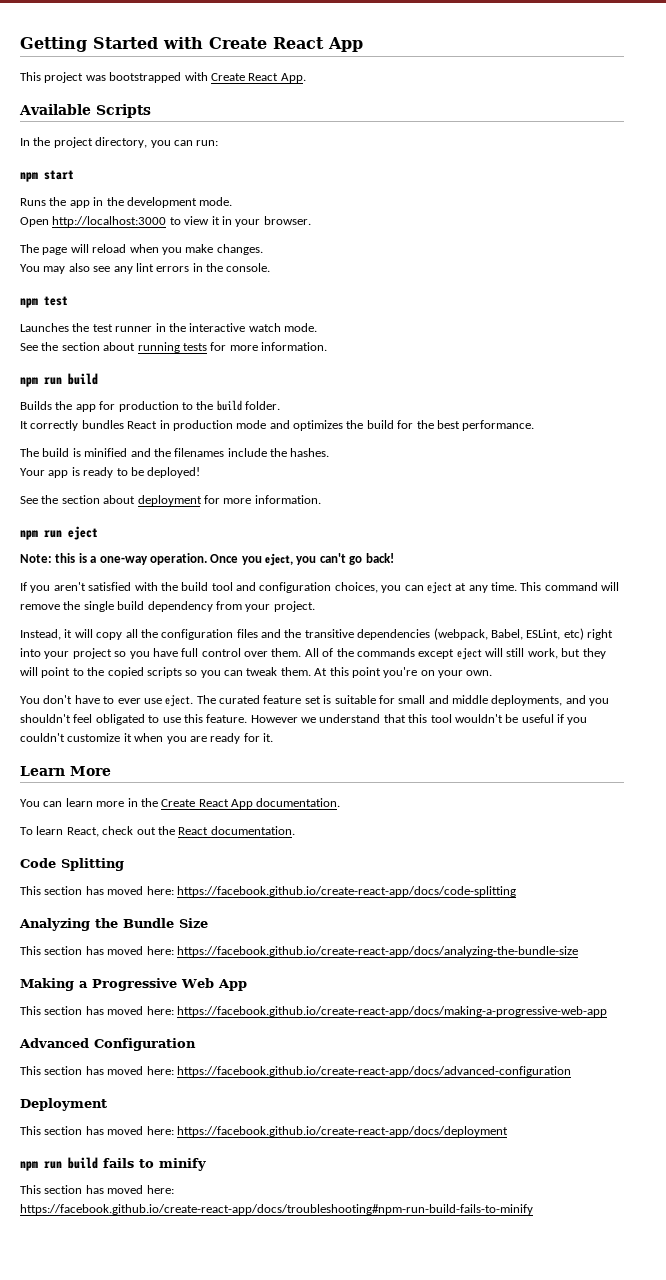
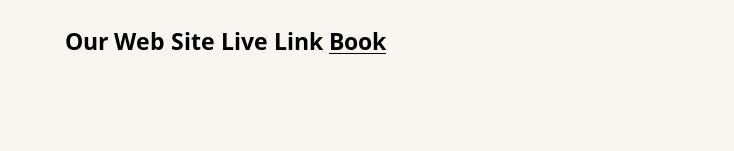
[20,37,363,52] [20,72,306,83] [19,104,151,118] [20,137,219,148] [20,170,74,182] [20,197,233,208] [20,216,311,227] [20,244,263,255] [20,263,271,274] [20,296,68,308] [20,323,317,332] [20,342,327,353] [20,373,98,387] [20,400,280,412] [20,420,535,431] [20,448,330,457] [20,467,201,478] [20,495,321,506] [20,526,98,540] [20,553,394,566] [20,582,620,594] [20,601,315,612] [20,628,613,640] [20,648,606,660] [20,667,493,678] [20,695,610,707] [20,714,588,725] [20,733,273,744] [20,766,111,776] [20,798,341,809] [20,826,295,837] [20,858,124,871] [20,886,516,897] [19,918,208,931] [20,946,578,957] [20,978,247,991] [20,1006,607,1017] [19,1038,196,1051] [20,1066,571,1077] [20,1098,107,1111] [20,1126,508,1137] [20,1157,206,1171] [20,1185,174,1194] [20,1204,533,1215] Getting Started with Create React App // This project was bootstrapped with Create React App. // Available Scripts // In the project directory, you can run: // npm start // Runs the app in the development mode. // Open http://localhost:3000 to view it in your browser. // The page will reload when you make changes. // You may also see any lint errors in the console. // npm test // Launches the test runner in the interactive watch mode. // See the section about running tests for more information. // npm run build // Builds the app for production to the build folder. // It correctly bundles React in production mode and optimizes the build for the best performance. // The build is minified and the filenames include the hashes. // Your app is ready to be deployed! // See the section about deployment for more information. // npm run eject // Note: this is a one-way operation. Once you eject, you can't go back! // If you aren't satisfied with the build tool and configuration choices, you can eject at any time. This command will remove the single build dependency from your project. // Instead, it will copy all the configuration files and the transitive dependencies (webpack, Babel, ESLint, etc) right into your project so you have full control over them. All of the commands except eject will still work, but they will point to the copied scripts so you can tweak them. At this point you're on your own. // You don't have to ever use eject. The curated feature set is suitable for small and middle deployments, and you shouldn't feel obligated to use this feature. However we understand that this tool wouldn't be useful if you couldn't customize it when you are ready for it. // Learn More // You can learn more in the Create React App documentation. // To learn React, check out the React documentation. // Code Splitting // This section has moved here: https://facebook.github.io/create-react-app/docs/code-splitting // Analyzing the Bundle Size // This section has moved here: https://facebook.github.io/create-react-app/docs/analyzing-the-bundle-size // Making a Progressive Web App // This section has moved here: https://facebook.github.io/create-react-app/docs/making-a-progressive-web-app // Advanced Configuration // This section has moved here: https://facebook.github.io/create-react-app/docs/advanced-configuration // Deployment // This section has moved here: https://facebook.github.io/create-react-app/docs/deployment // npm run build fails to minify // This section has moved here: https://facebook.github.io/create-react-app/docs/troubleshooting#npm-run-build-fails-to-minify -> [65,32,388,50] Our Web Site Live Link Book

